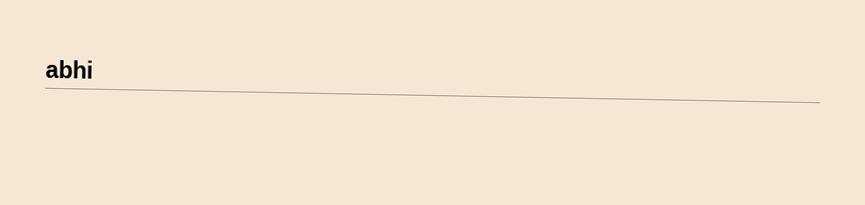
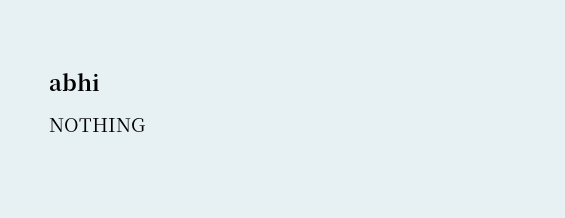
(94, 69) none -> [49,118,145,132] // NOTHING

